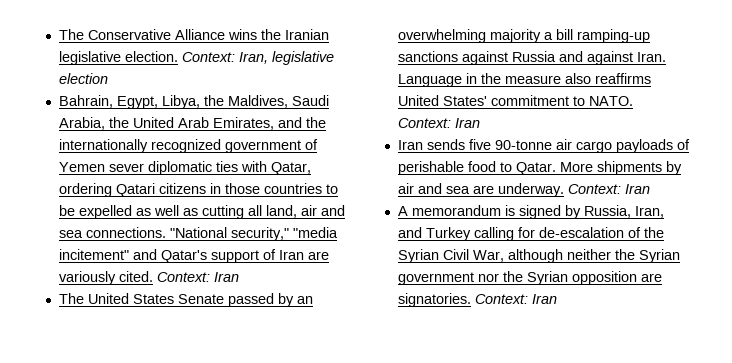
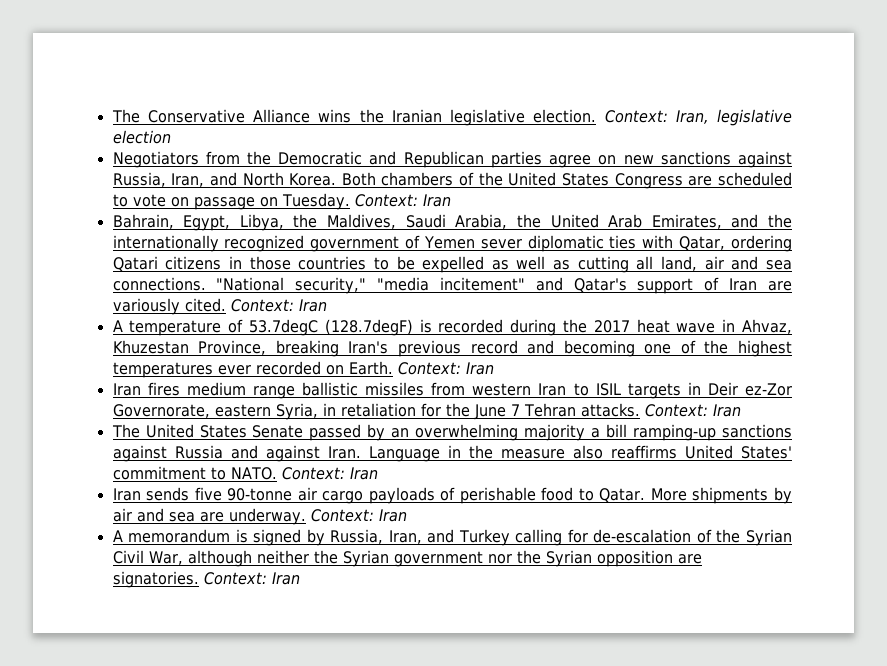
(108, 78) none -> [112,151,792,168] [112,172,793,189] [112,193,451,210] // Negotiators from the Democratic and Republican parties agree on new sanctions against Russia, Iran, and North Korea. Both chambers of the United States Congress are scheduled to vote on passage on Tuesday. Context: Iran
(239, 277) none -> [112,319,792,336] [112,340,792,357] [112,361,494,378] [112,382,793,399] [112,403,741,420] // A temperature of 53.7degC (128.7degF) is recorded during the 2017 heat wave in Ahvaz, Khuzestan Province, breaking Iran's previous record and becoming one of the highest temperatures ever recorded on Earth. Context: Iran // Iran fires medium range ballistic missiles from western Iran to ISIL targets in Deir ez-Zor Governorate, eastern Syria, in retaliation for the June 7 Tehran attacks. Context: Iran

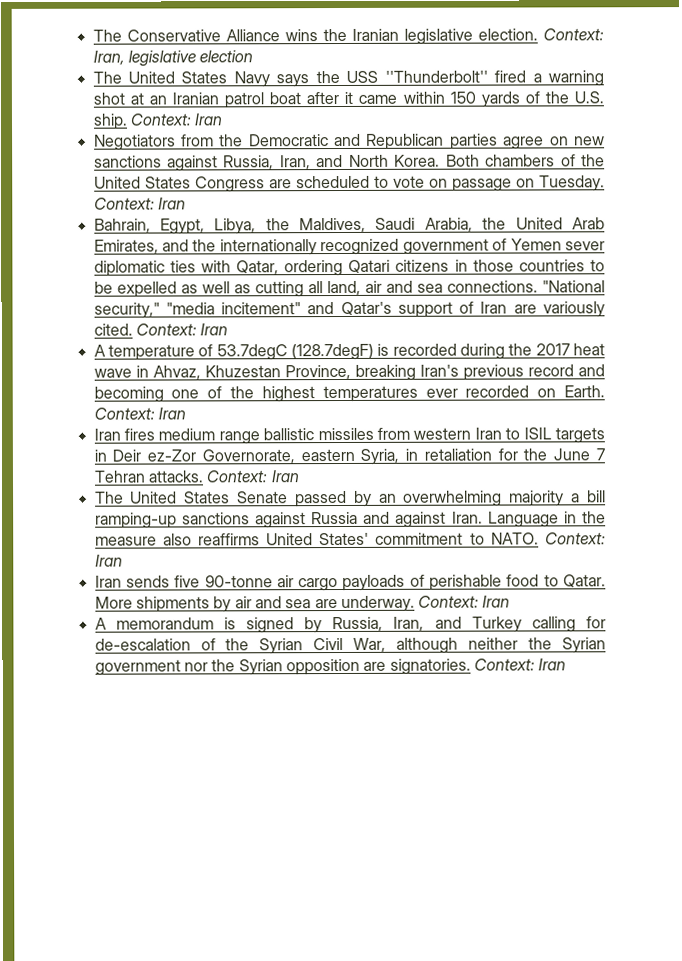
(171, 137) none -> [92,70,604,88] [92,91,605,109] [92,113,224,130] // The United States Navy says the USS ''Thunderbolt'' fired a warning shot at an Iranian patrol boat after it came within 150 yards of the U.S. ship. Context: Iran

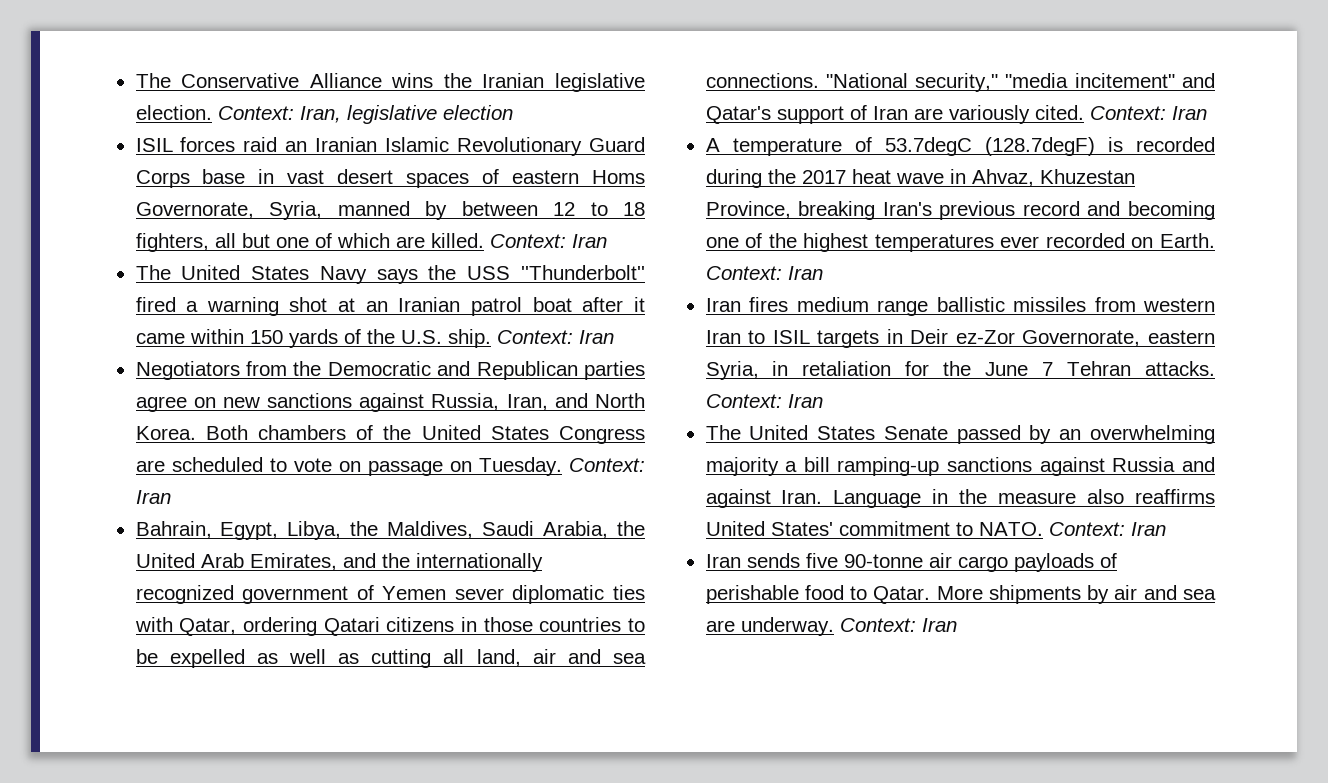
(254, 56) none -> [135,137,645,156] [135,169,645,188] [135,201,645,220] [135,233,607,252] // ISIL forces raid an Iranian Islamic Revolutionary Guard Corps base in vast desert spaces of eastern Homs Governorate, Syria, manned by between 12 to 18 fighters, all but one of which are killed. Context: Iran
[94,616,606,634] [94,637,606,655] [94,658,567,676] // A memorandum is signed by Russia, Iran, and Turkey calling for de-escalation of the Syrian Civil War, although neither the Syrian government nor the Syrian opposition are signatories. Context: Iran -> (957, 625) none

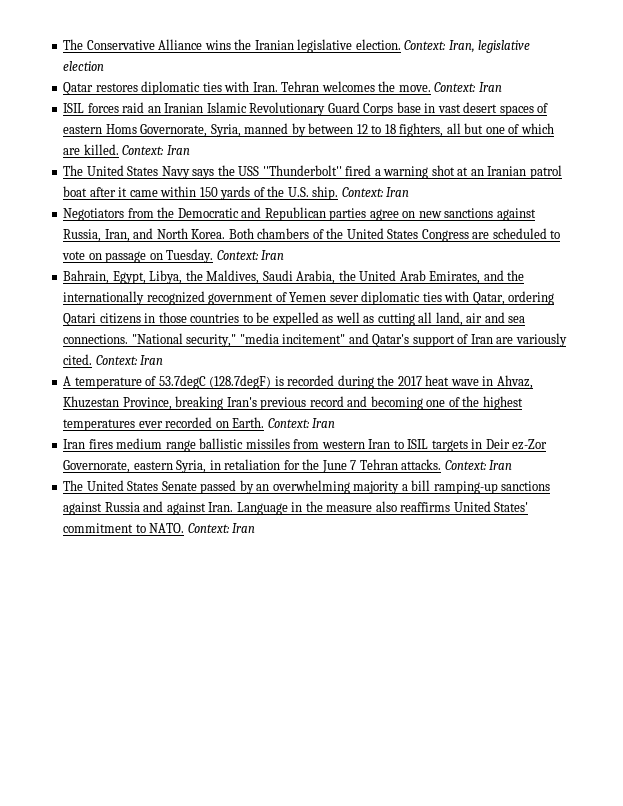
(513, 112) none -> [63,81,502,95] // Qatar restores diplomatic ties with Iran. Tehran welcomes the move. Context: Iran
[705,553,1117,572] [705,585,1216,604] [705,617,957,636] // Iran sends five 90-tonne air cargo payloads of perishable food to Qatar. More shipments by air and sea are underway. Context: Iran -> (256, 528) none

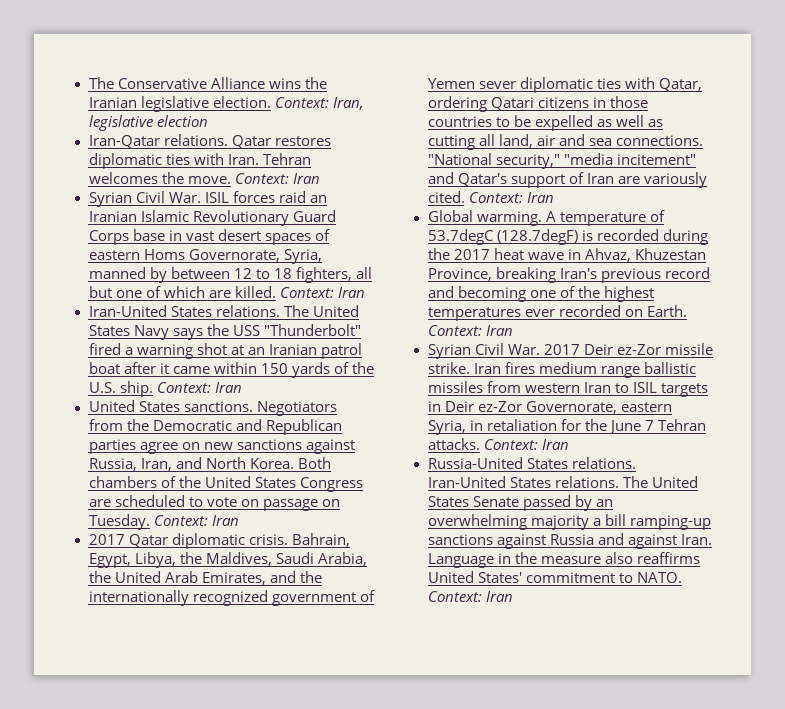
(105, 66) none -> [88,134,228,148] Iran-Qatar relations.
(502, 87) none -> [88,191,201,207] Syrian Civil War.
(190, 150) none -> [88,305,280,317] Iran-United States relations.
[262,165,342,176] ''Thunderbolt'' -> [263,324,361,336] "Thunderbolt"
(410, 192) none -> [88,400,253,412] United States sanctions.
(285, 255) none -> [88,533,288,549] 2017 Qatar diplomatic crisis.
(164, 360) none -> [427,210,542,226] Global warming.
(336, 423) none -> [427,343,713,359] [427,362,470,374] Syrian Civil War. 2017 Deir ez-Zor missile strike.
(513, 465) none -> [427,457,636,469] [427,476,619,488] Russia-United States relations. Iran-United States relations.

